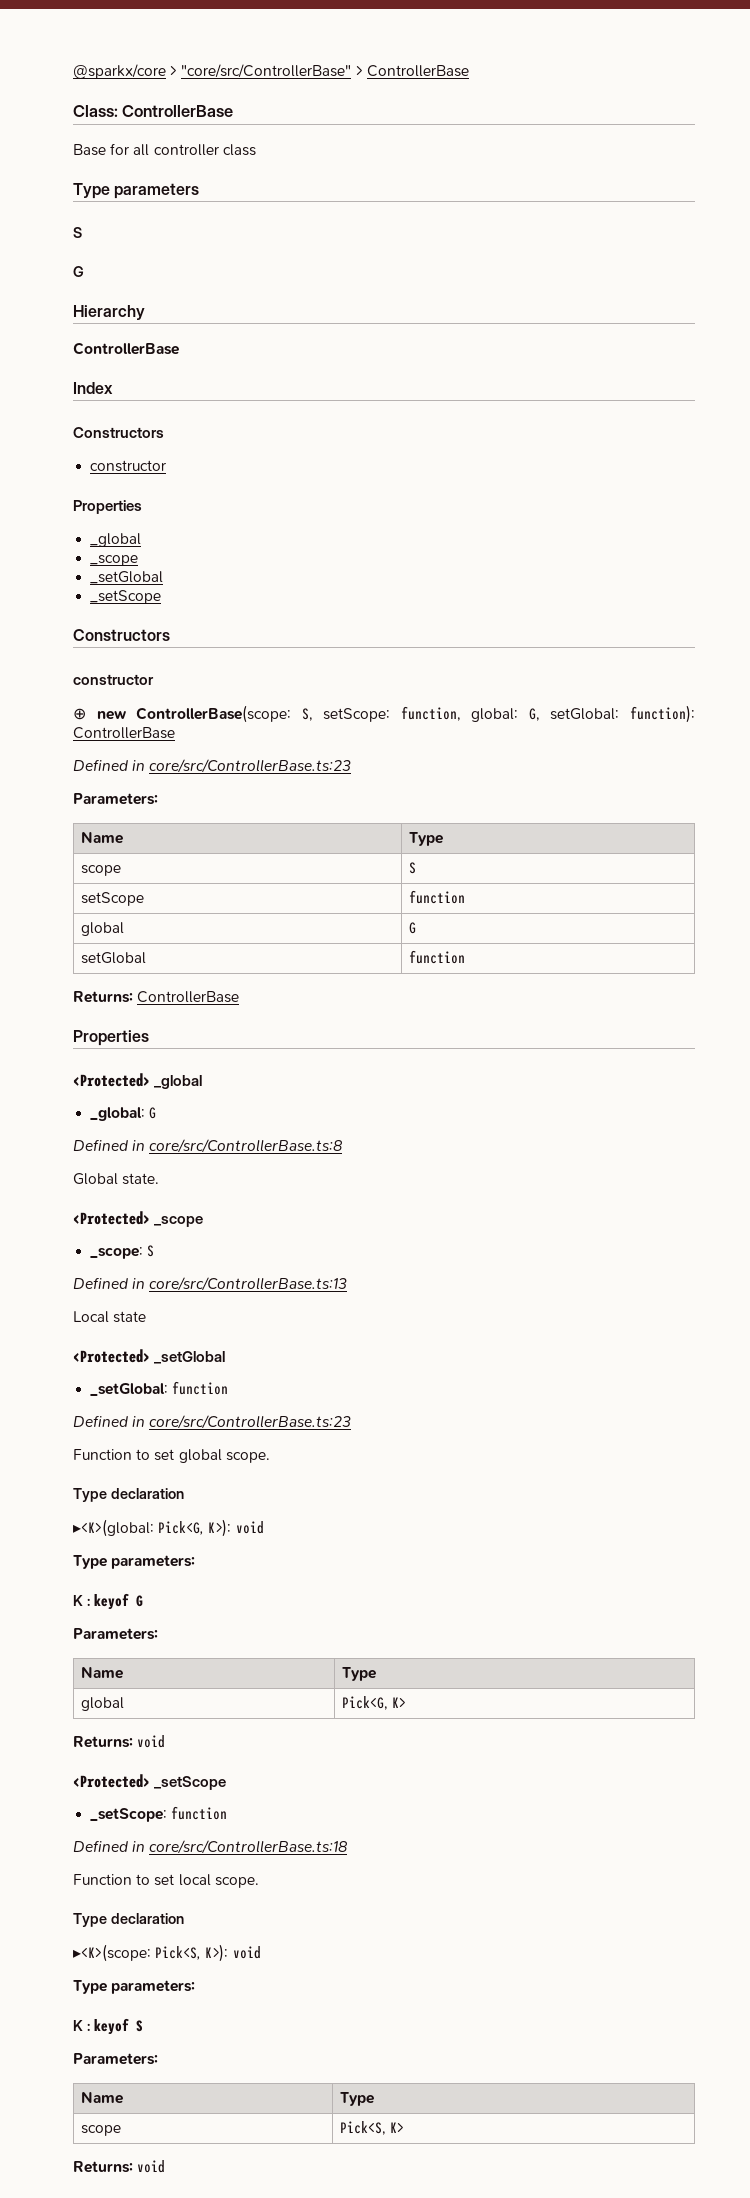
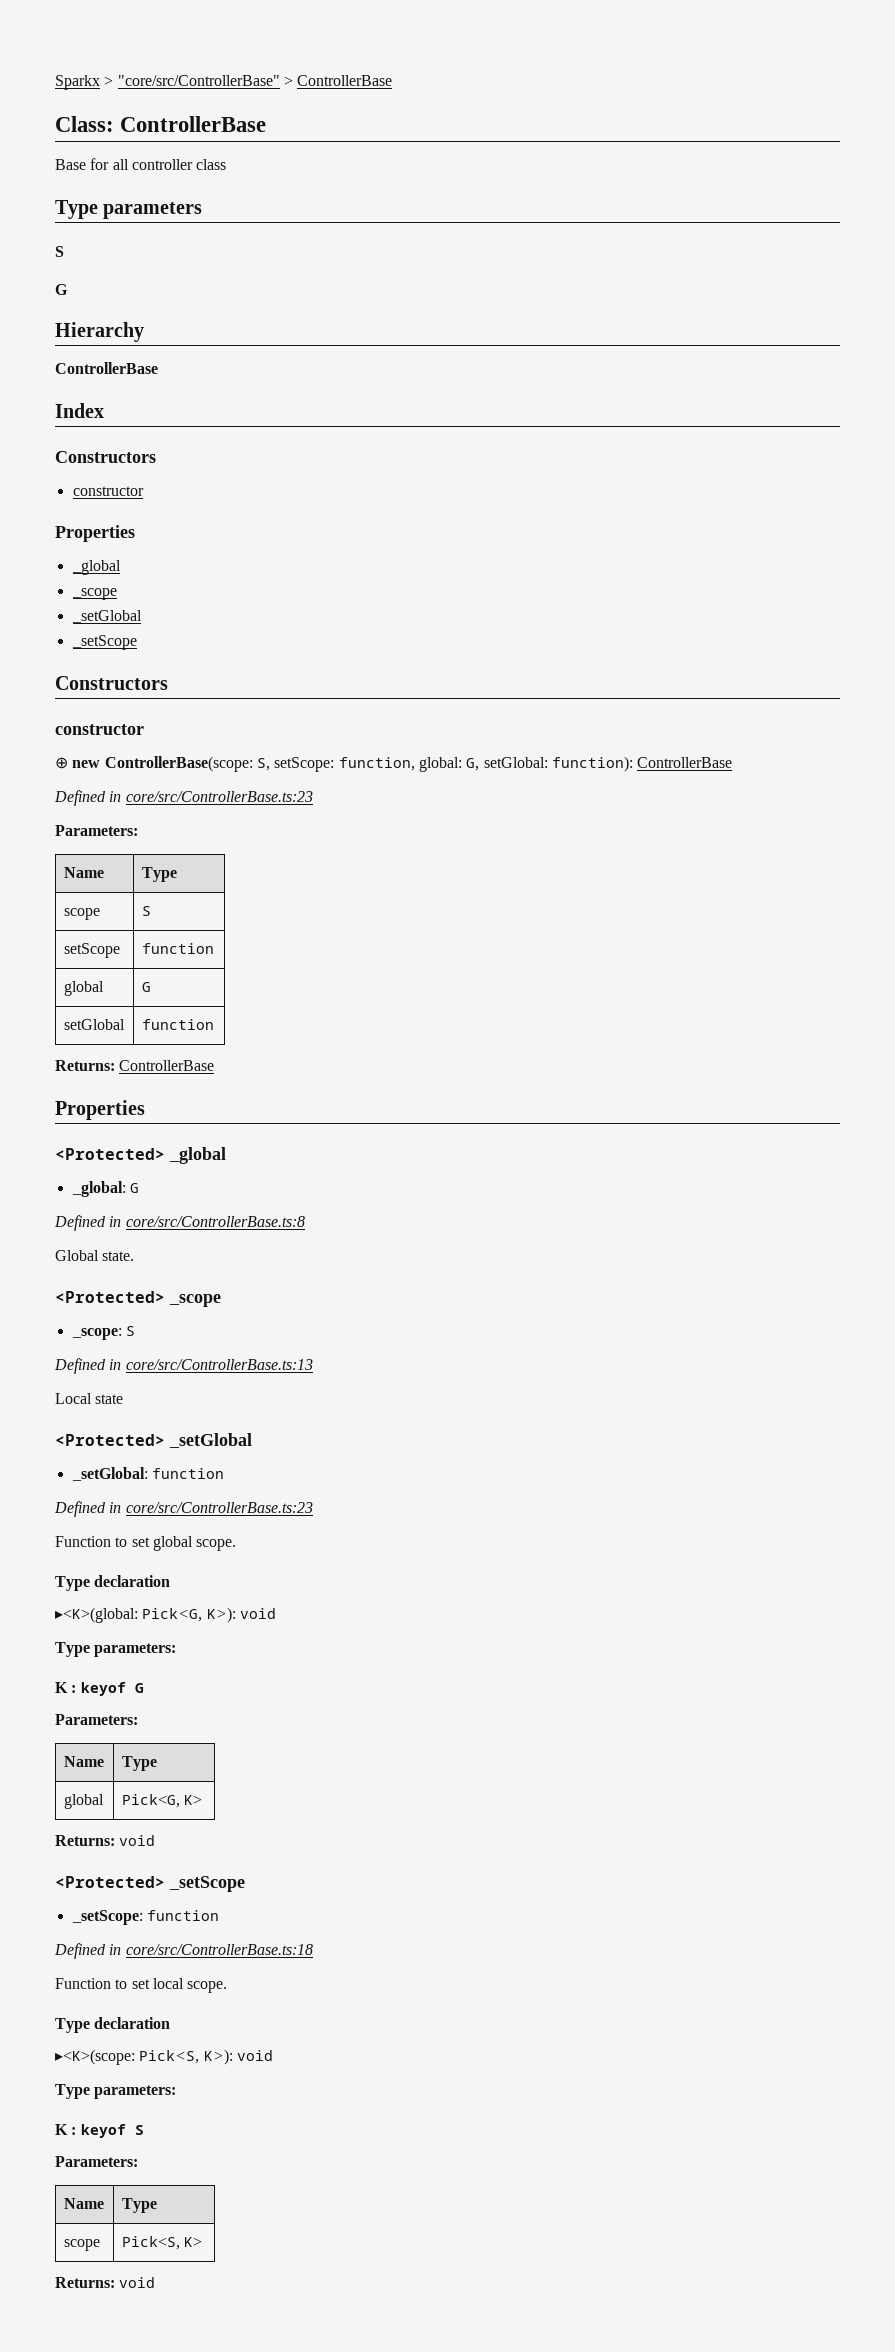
[73,64,166,79] @sparkx/core -> [55,75,100,90] Sparkx

